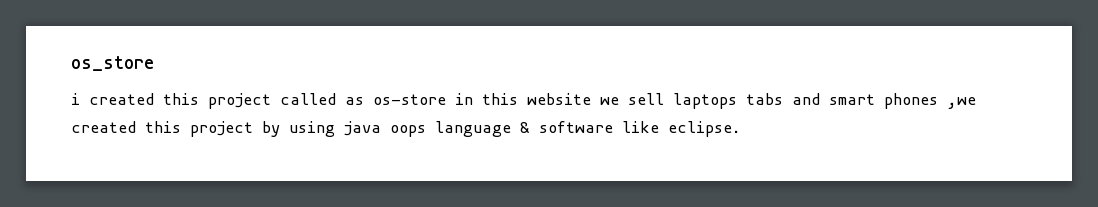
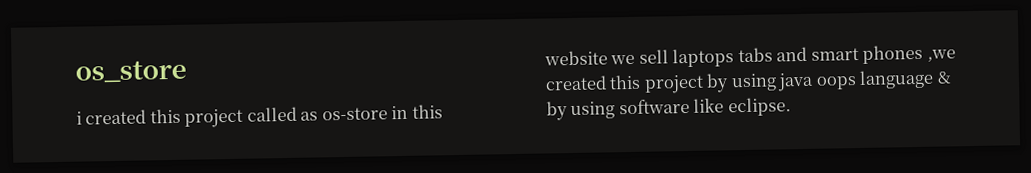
(530, 127) none -> [546,101,616,121] by using

